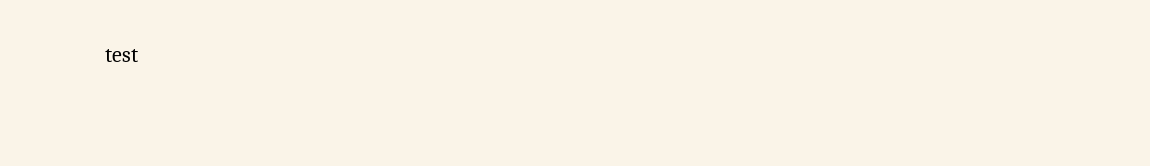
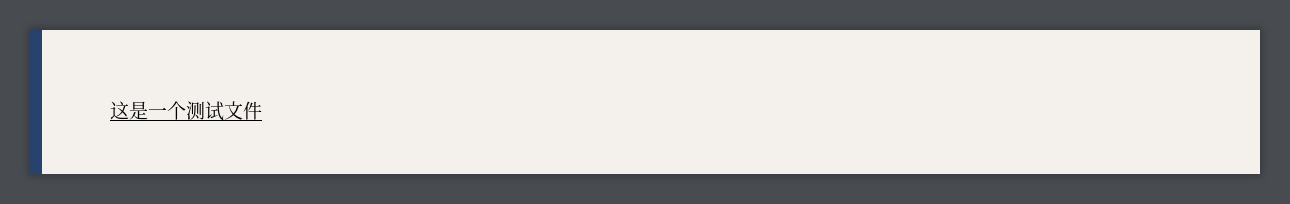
[105,49,139,62] test -> [110,101,262,121] 这是一个测试文件

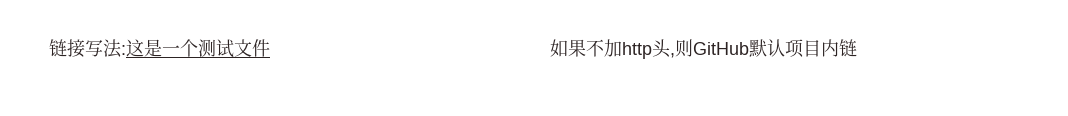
(110, 110) none -> [49,39,126,58] 链接写法:
(262, 110) none -> [550,39,857,59] // 如果不加http头,则GitHub默认项目内链

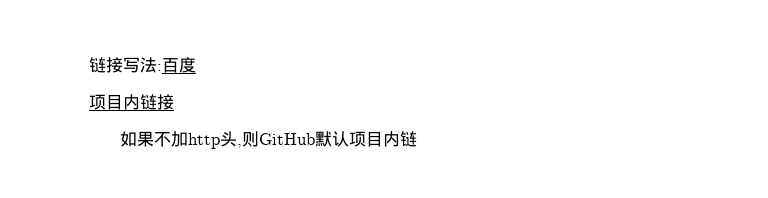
[126,39,270,58] 这是一个测试文件 -> [162,57,196,73] [89,94,174,110] 百度 // 项目内链接

